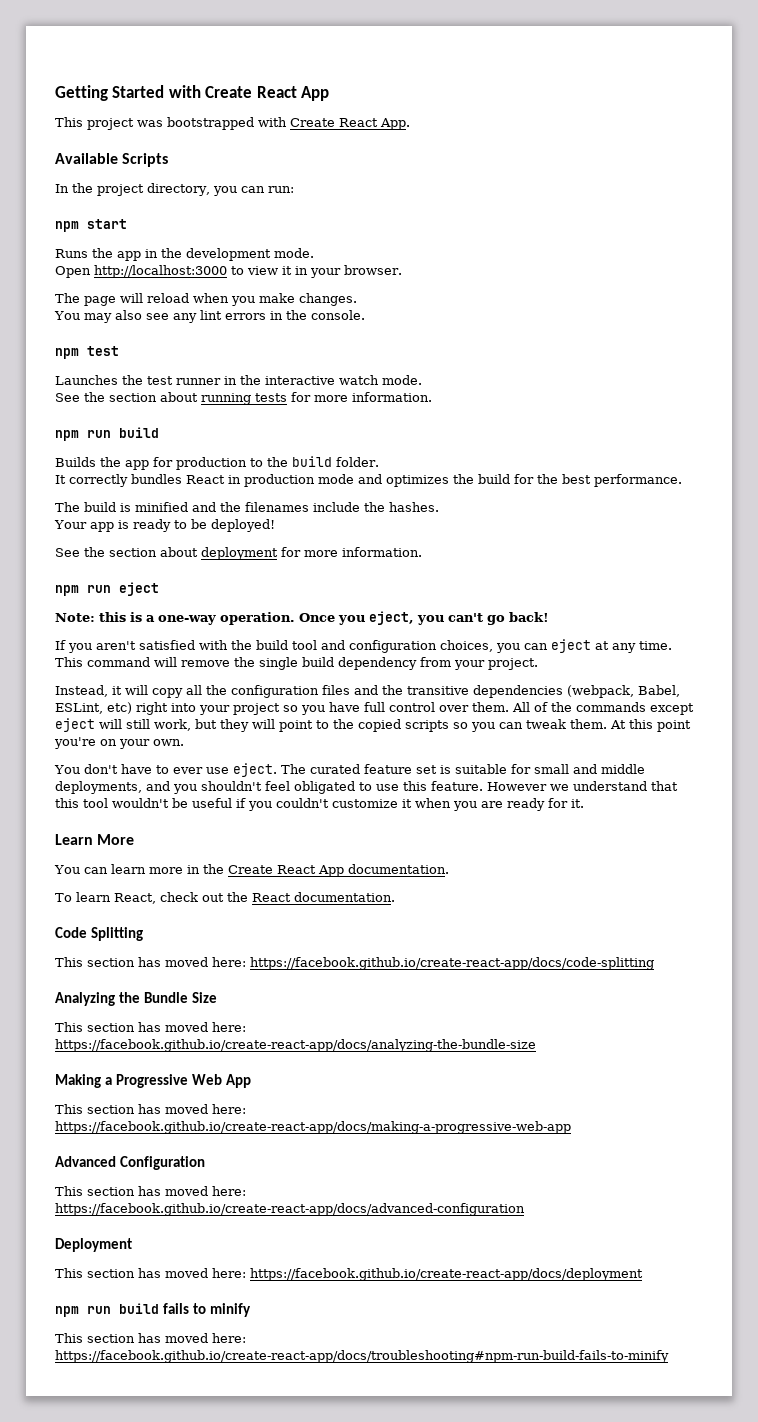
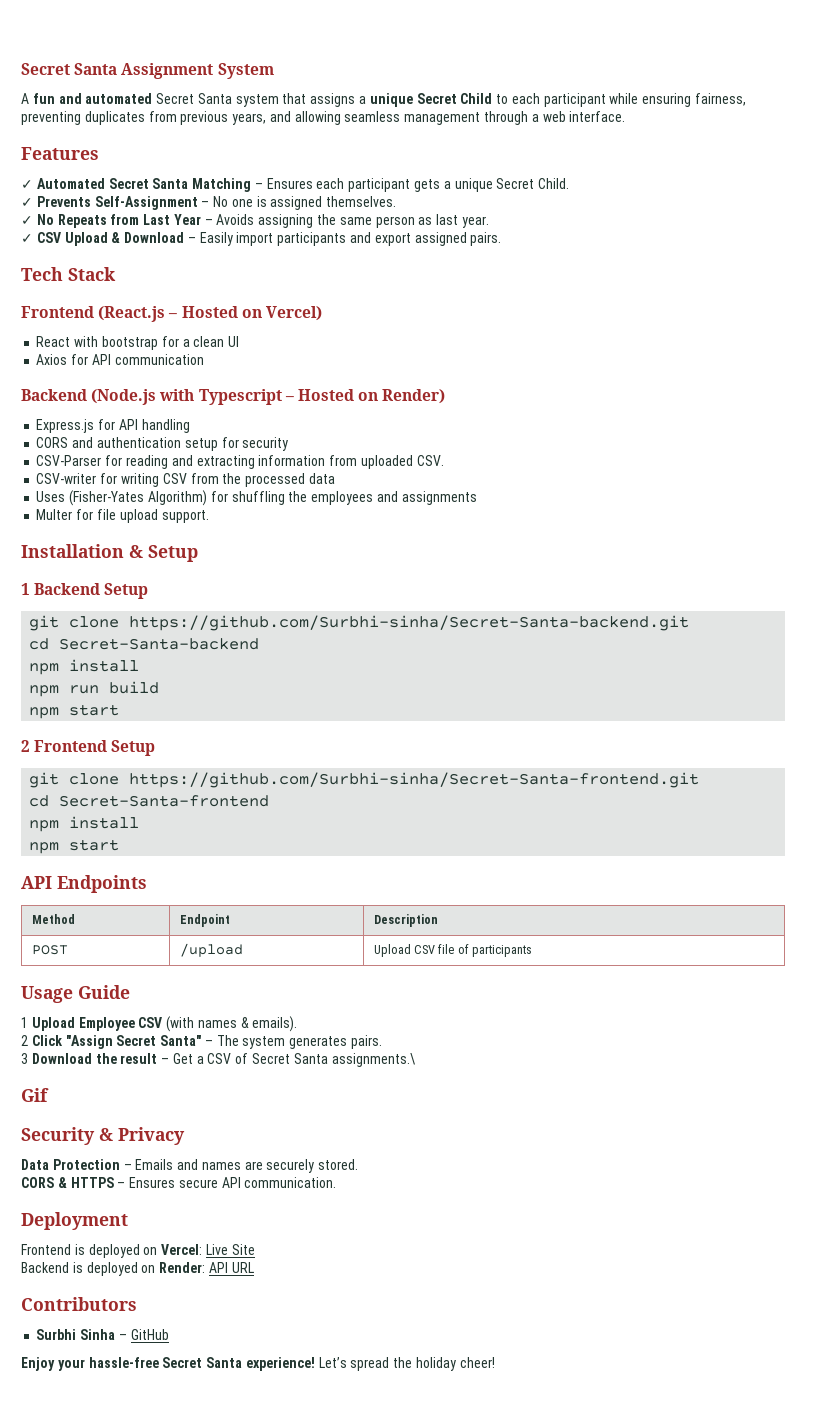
[55,85,330,101] [55,117,410,130] [55,153,169,167] [55,183,294,196] [55,219,127,232] [55,248,314,261] [55,265,402,278] [55,293,357,306] [54,310,365,323] [55,346,119,359] [55,375,422,385] [55,392,432,405] [55,427,159,441] [55,456,379,470] [55,474,682,487] [55,502,439,512] [54,519,275,532] [55,547,422,560] [55,582,159,596] [55,611,549,625] [55,639,672,653] [55,657,538,670] [55,685,680,698] [55,702,694,715] [55,718,691,732] [54,737,184,749] [54,763,645,777] [55,781,678,794] [55,798,584,811] [55,834,135,845] [54,864,449,877] [55,892,395,904] [55,927,143,941] [55,957,654,970] [55,992,217,1006] [55,1022,246,1032] [55,1039,536,1052] [55,1074,251,1088] [55,1104,246,1114] [55,1121,571,1134] [55,1156,205,1170] [55,1186,246,1196] [55,1203,525,1216] [55,1238,132,1252] [55,1268,643,1281] [55,1303,251,1317] [55,1333,246,1343] [55,1350,669,1363] Getting Started with Create React App // This project was bootstrapped with Create React App. // Available Scripts // In the project directory, you can run: // npm start // Runs the app in the development mode. // Open http://localhost:3000 to view it in your browser. // The page will reload when you make changes. // You may also see any lint errors in the console. // npm test // Launches the test runner in the interactive watch mode. // See the section about running tests for more information. // npm run build // Builds the app for production to the build folder. // It correctly bundles React in production mode and optimizes the build for the best performance. // The build is minified and the filenames include the hashes. // Your app is ready to be deployed! // See the section about deployment for more information. // npm run eject // Note: this is a one-way operation. Once you eject, you can't go back! // If you aren't satisfied with the build tool and configuration choices, you can eject at any time. This command will remove the single build dependency from your project. // Instead, it will copy all the configuration files and the transitive dependencies (webpack, Babel, ESLint, etc) right into your project so you have full control over them. All of the commands except eject will still work, but they will point to the copied scripts so you can tweak them. At this point you're on your own. // You don't have to ever use eject. The curated feature set is suitable for small and middle deployments, and you shouldn't feel obligated to use this feature. However we understand that this tool wouldn't be useful if you couldn't customize it when you are ready for it. // Learn More // You can learn more in the Create React App documentation. // To learn React, check out the React documentation. // Code Splitting // This section has moved here: https://facebook.github.io/create-react-app/docs/code-splitting // Analyzing the Bundle Size // This section has moved here: https://facebook.github.io/create-react-app/docs/analyzing-the-bundle-size // Making a Progressive Web App // This section has moved here: https://facebook.github.io/create-react-app/docs/making-a-progressive-web-app // Advanced Configuration // This section has moved here: https://facebook.github.io/create-react-app/docs/advanced-configuration // Deployment // This section has moved here: https://facebook.github.io/create-react-app/docs/deployment // npm run build fails to minify // This section has moved here: https://facebook.github.io/create-react-app/docs/troubleshooting#npm-run-build-fails-to-minify -> [21,63,274,79] [21,93,747,107] [21,111,626,125] [21,147,99,160] [21,178,570,192] [21,196,397,210] [21,214,489,228] [21,232,502,246] [21,267,116,281] [21,306,322,322] [36,336,240,350] [36,354,204,365] [21,389,446,405] [36,419,190,433] [36,437,289,451] [36,455,444,469] [36,473,335,487] [36,490,477,506] [36,509,209,523] [21,544,198,562] [21,583,149,599] [29,615,690,631] [29,638,260,650] [29,659,140,675] [29,681,160,697] [29,704,120,719] [21,740,156,756] [29,772,700,788] [29,795,270,807] [29,816,140,832] [29,839,120,854] [21,875,147,893] [31,914,75,924] [179,914,230,927] [373,914,438,927] [31,945,68,955] [179,943,243,957] [373,944,533,957] [21,985,130,1003] [21,1016,298,1032] [21,1035,383,1049] [21,1053,415,1067] [21,1088,49,1102] [21,1127,185,1145] [21,1159,359,1173] [21,1177,337,1188] [21,1212,128,1230] [21,1244,255,1258] [21,1262,254,1276] [21,1297,137,1311] [36,1329,169,1340] [21,1357,495,1371] Secret Santa Assignment System // A fun and automated Secret Santa system that assigns a unique Secret Child to each participant while ensuring fairness, preventing duplicates from previous years, and allowing seamless management through a web interface. // Features // ✓ Automated Secret Santa Matching – Ensures each participant gets a unique Secret Child. // ✓ Prevents Self-Assignment – No one is assigned themselves. // ✓ No Repeats from Last Year – Avoids assigning the same person as last year. // ✓ CSV Upload & Download – Easily import participants and export assigned pairs. // Tech Stack // Frontend (React.js – Hosted on Vercel) // React with bootstrap for a clean UI // Axios for API communication // Backend (Node.js with Typescript – Hosted on Render) // Express.js for API handling // CORS and authentication setup for security // CSV-Parser for reading and extracting information from uploaded CSV. // CSV-writer for writing CSV from the processed data // Uses (Fisher-Yates Algorithm) for shuffling the employees and assignments // Multer for file upload support. // Installation & Setup // 1 Backend Setup // git clone https://github.com/Surbhi-sinha/Secret-Santa-backend.git // cd Secret-Santa-backend // npm install // npm run build // npm start // 2 Frontend Setup // git clone https://github.com/Surbhi-sinha/Secret-Santa-frontend.git // cd Secret-Santa-frontend // npm install // npm start // API Endpoints // Method | Endpoint | Description // POST | /upload | Upload CSV file of participants // Usage Guide // 1 Upload Employee CSV (with names & emails). // 2 Click "Assign Secret Santa" – The system generates pairs. // 3 Download the result – Get a CSV of Secret Santa assignments.\ // Gif // Security & Privacy // Data Protection – Emails and names are securely stored. // CORS & HTTPS – Ensures secure API communication. // Deployment // Frontend is deployed on Vercel: Live Site // Backend is deployed on Render: API URL // Contributors // Surbhi Sinha – GitHub // Enjoy your hassle-free Secret Santa experience! Let’s spread the holiday cheer!

